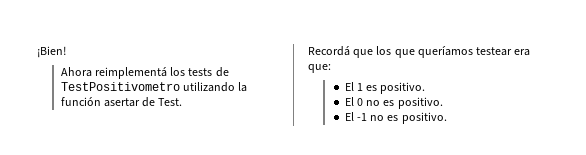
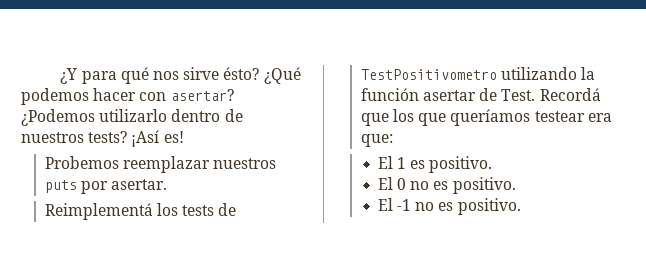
[37,46,66,58] [60,67,167,79] ¡Bien! // Ahora reimplementá -> [60,67,301,84] [21,88,234,105] [21,109,243,126] [21,130,184,147] [44,156,277,173] [44,179,168,194] [44,203,153,220] ¿Y para qué nos sirve ésto? ¿Qué podemos hacer con asertar? ¿Podemos utilizarlo dentro de nuestros tests? ¡Así es! // Probemos reemplazar nuestros puts por asertar. // Reimplementá
(183, 102) // -> (536, 95) none

